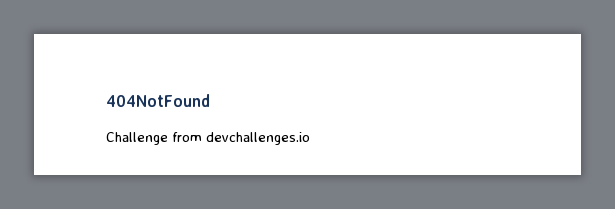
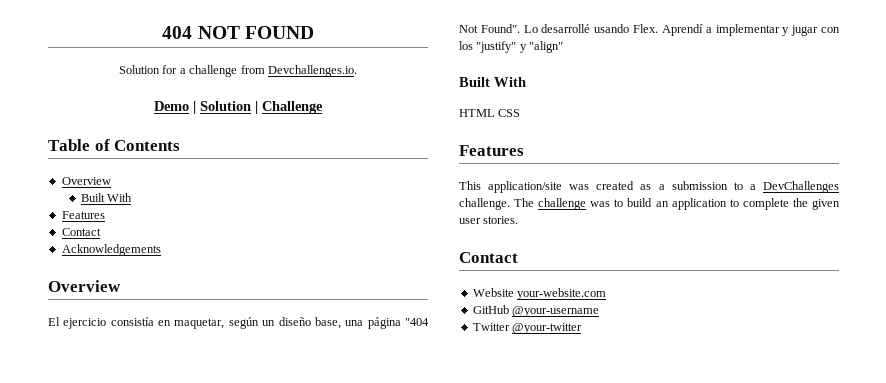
[106,94,210,107] [106,132,310,145] 404NotFound // Challenge from devchallenges.io -> [162,26,314,39] [119,65,357,77] [154,101,323,114] [48,139,181,151] [61,177,111,185] [81,193,133,202] [61,211,105,219] [61,228,101,236] [61,244,161,256] [48,280,121,292] [48,317,430,329] [459,24,840,36] [459,41,564,53] [459,77,526,87] [459,109,521,117] [459,145,524,156] [459,181,839,193] [459,198,840,210] [459,216,519,224] [459,252,518,263] [472,288,607,300] [472,305,600,317] [472,323,583,334] 404 NOT FOUND // Solution for a challenge from Devchallenges.io. // Demo | Solution | Challenge // Table of Contents // Overview // Built With // Features // Contact // Acknowledgements // Overview // El ejercicio consistía en maquetar, según un diseño base, una página "404 Not Found". Lo desarrollé usando Flex. Aprendí a implementar y jugar con los "justify" y "align" // Built With // HTML CSS // Features // This application/site was created as a submission to a DevChallenges challenge. The challenge was to build an application to complete the given user stories. // Contact // Website your-website.com // GitHub @your-username // Twitter @your-twitter

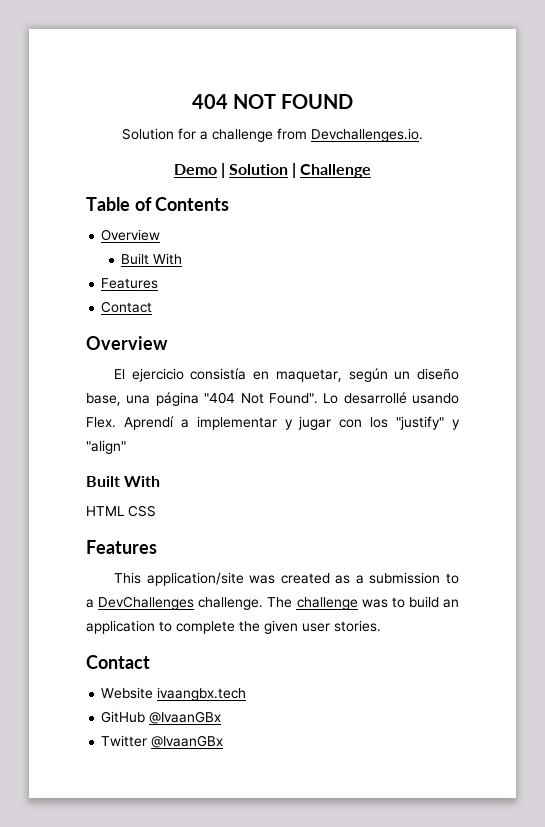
[61,244,161,256] // Acknowledgements -> (153, 307) none
[517,288,607,300] your-website.com -> [157,687,247,701] ivaangbx.tech
[512,306,600,317] @your-username -> [149,711,222,724] @IvaanGBx
[512,323,583,334] @your-twitter -> [151,735,224,748] @IvaanGBx

